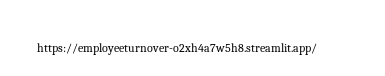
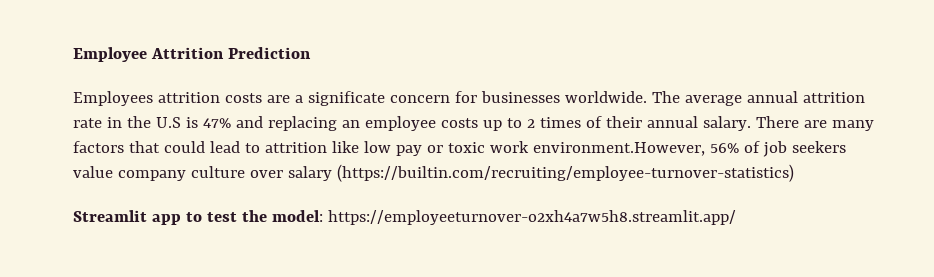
(37, 49) none -> [73,47,311,62] [73,91,865,106] [73,116,874,131] [73,141,846,157] [73,164,794,182] [73,210,323,225] Employee Attrition Prediction // Employees attrition costs are a significate concern for businesses worldwide. The average annual attrition rate in the U.S is 47% and replacing an employee costs up to 2 times of their annual salary. There are many factors that could lead to attrition like low pay or toxic work environment.However, 56% of job seekers value company culture over salary (https://builtin.com/recruiting/employee-turnover-statistics) // Streamlit app to test the model:

